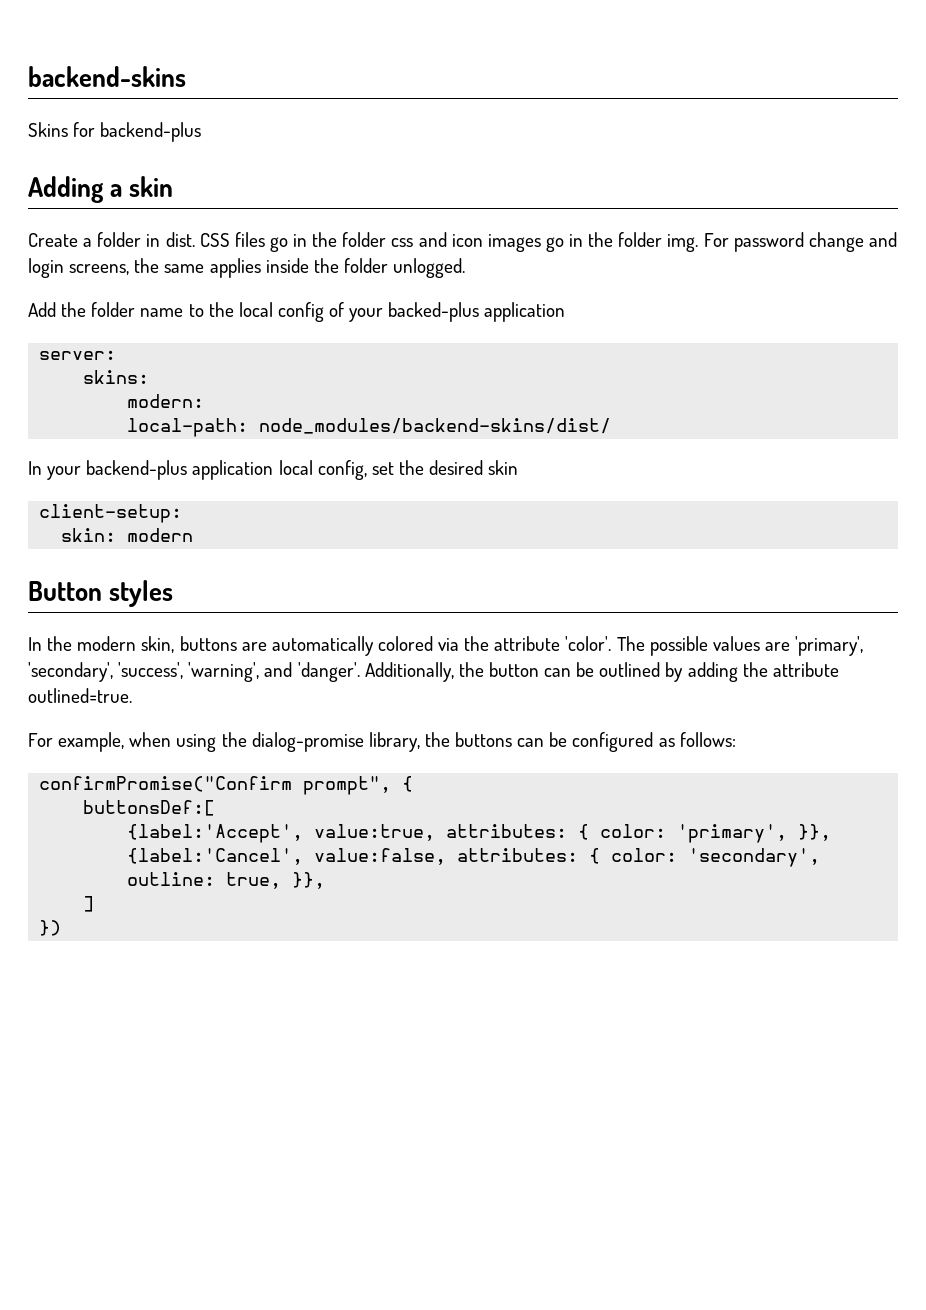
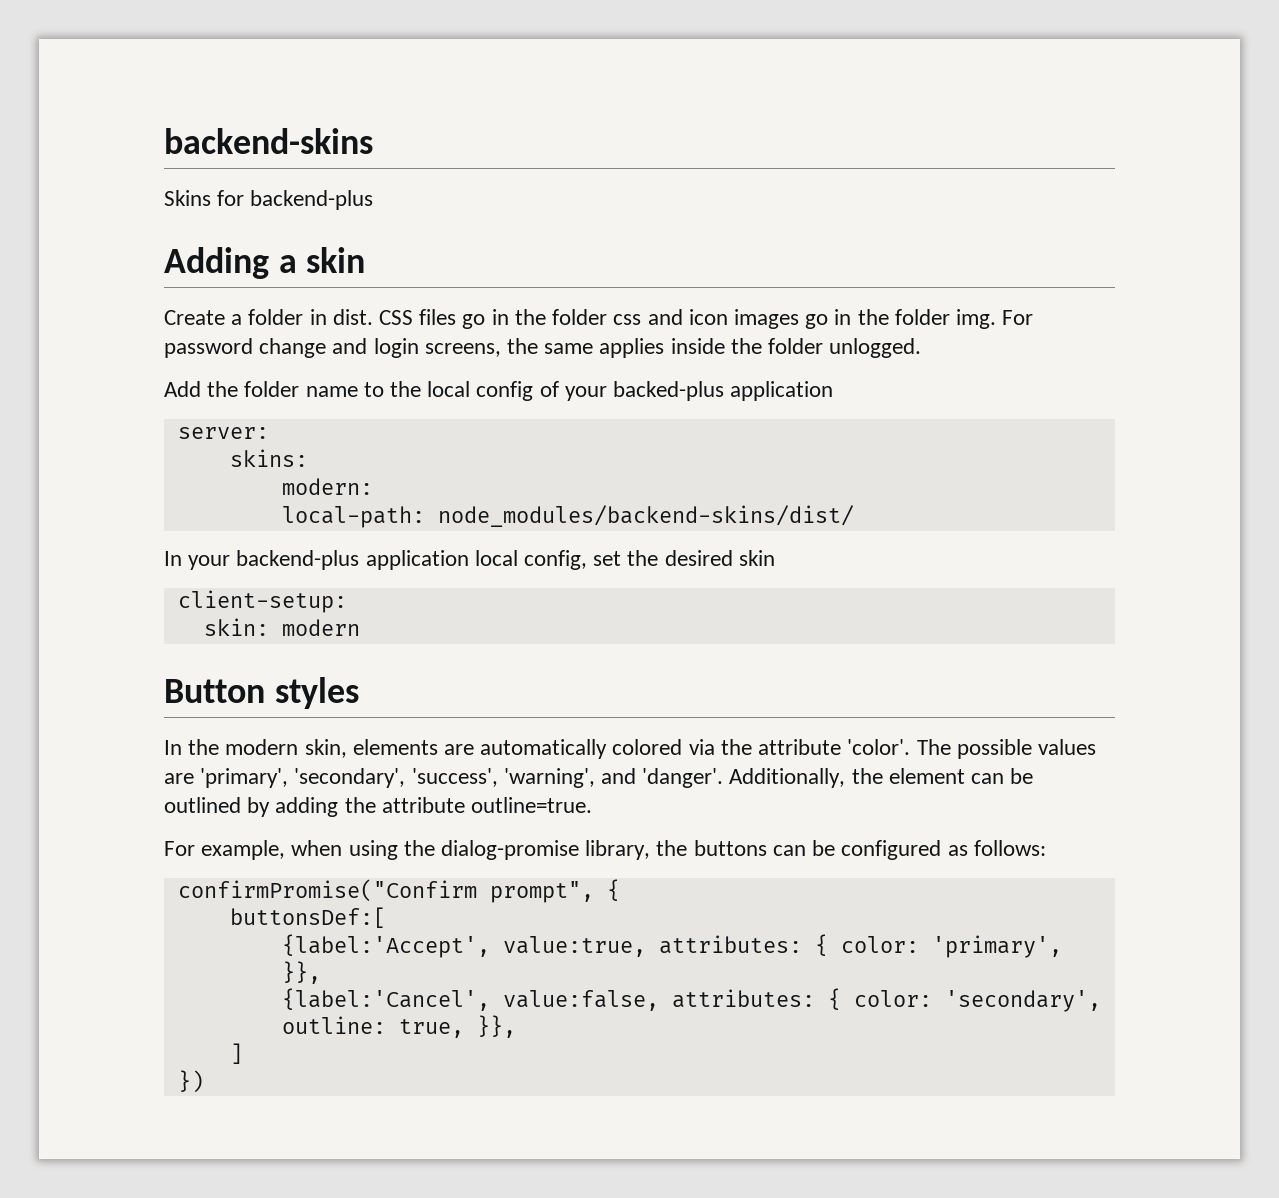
[179,636,237,651] buttons -> [352,739,438,755] elements
[488,662,539,677] button -> [888,768,965,784] element
[28,688,132,703] outlined=true. -> [471,797,593,813] outline=true.

